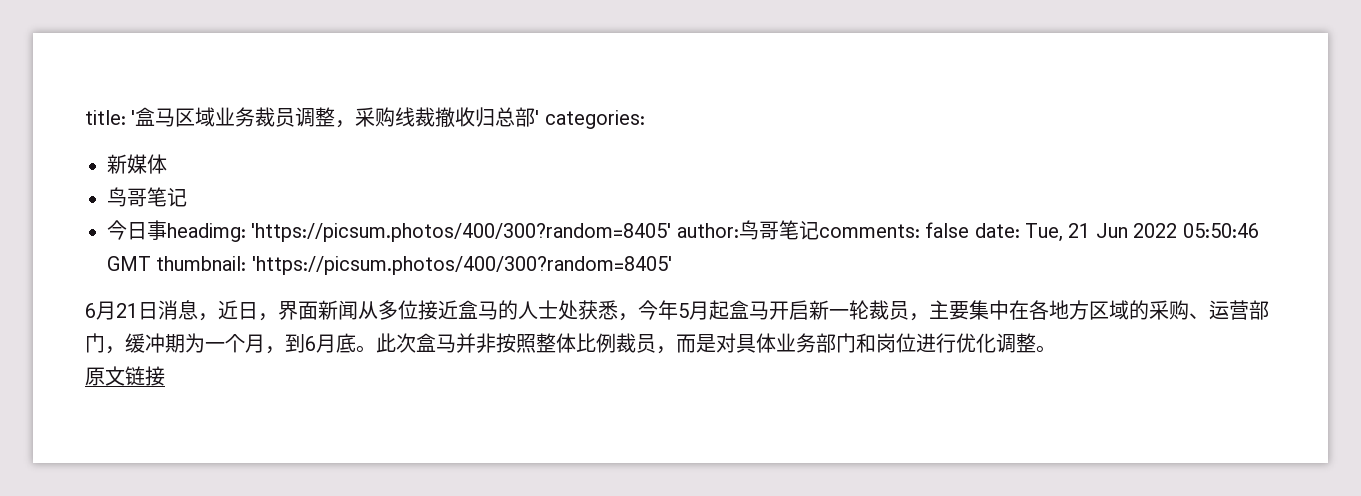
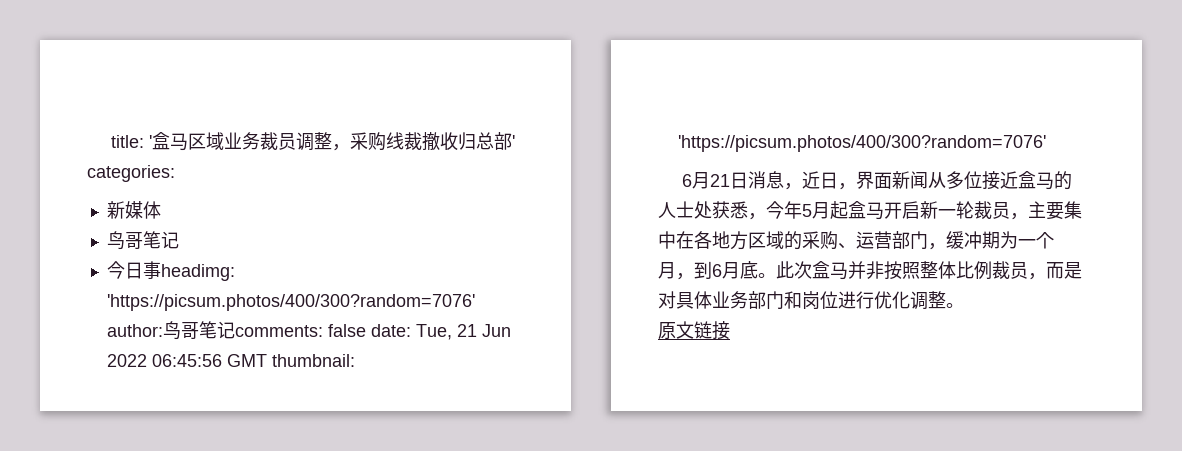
[251,223,672,242] 'https://picsum.photos/400/300?random=8405' -> [106,294,475,311] 'https://picsum.photos/400/300?random=7076'
[1182,223,1259,238] 05:50:46 -> [151,354,222,367] 06:45:56
[251,256,672,275] 'https://picsum.photos/400/300?random=8405' -> [677,135,1046,152] 'https://picsum.photos/400/300?random=7076'

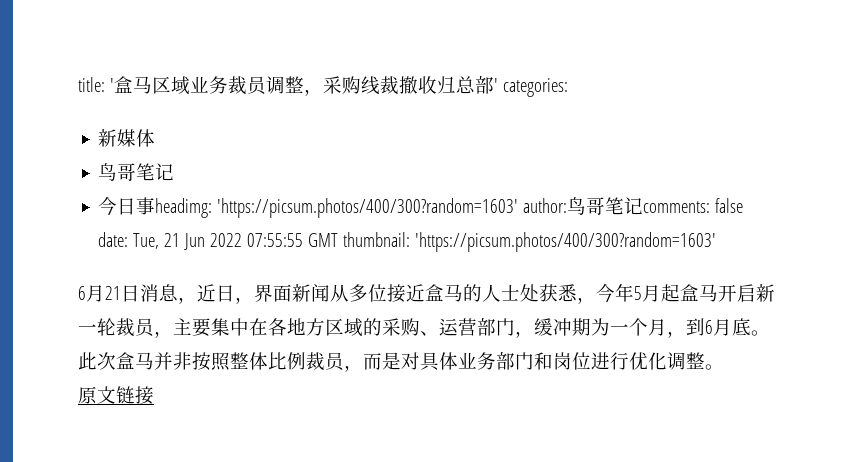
[106,294,475,311] 'https://picsum.photos/400/300?random=7076' -> [217,198,519,218] 'https://picsum.photos/400/300?random=1603'
[151,354,222,367] 06:45:56 -> [247,233,304,247] 07:55:55
[677,135,1046,152] 'https://picsum.photos/400/300?random=7076' -> [415,232,717,252] 'https://picsum.photos/400/300?random=1603'

